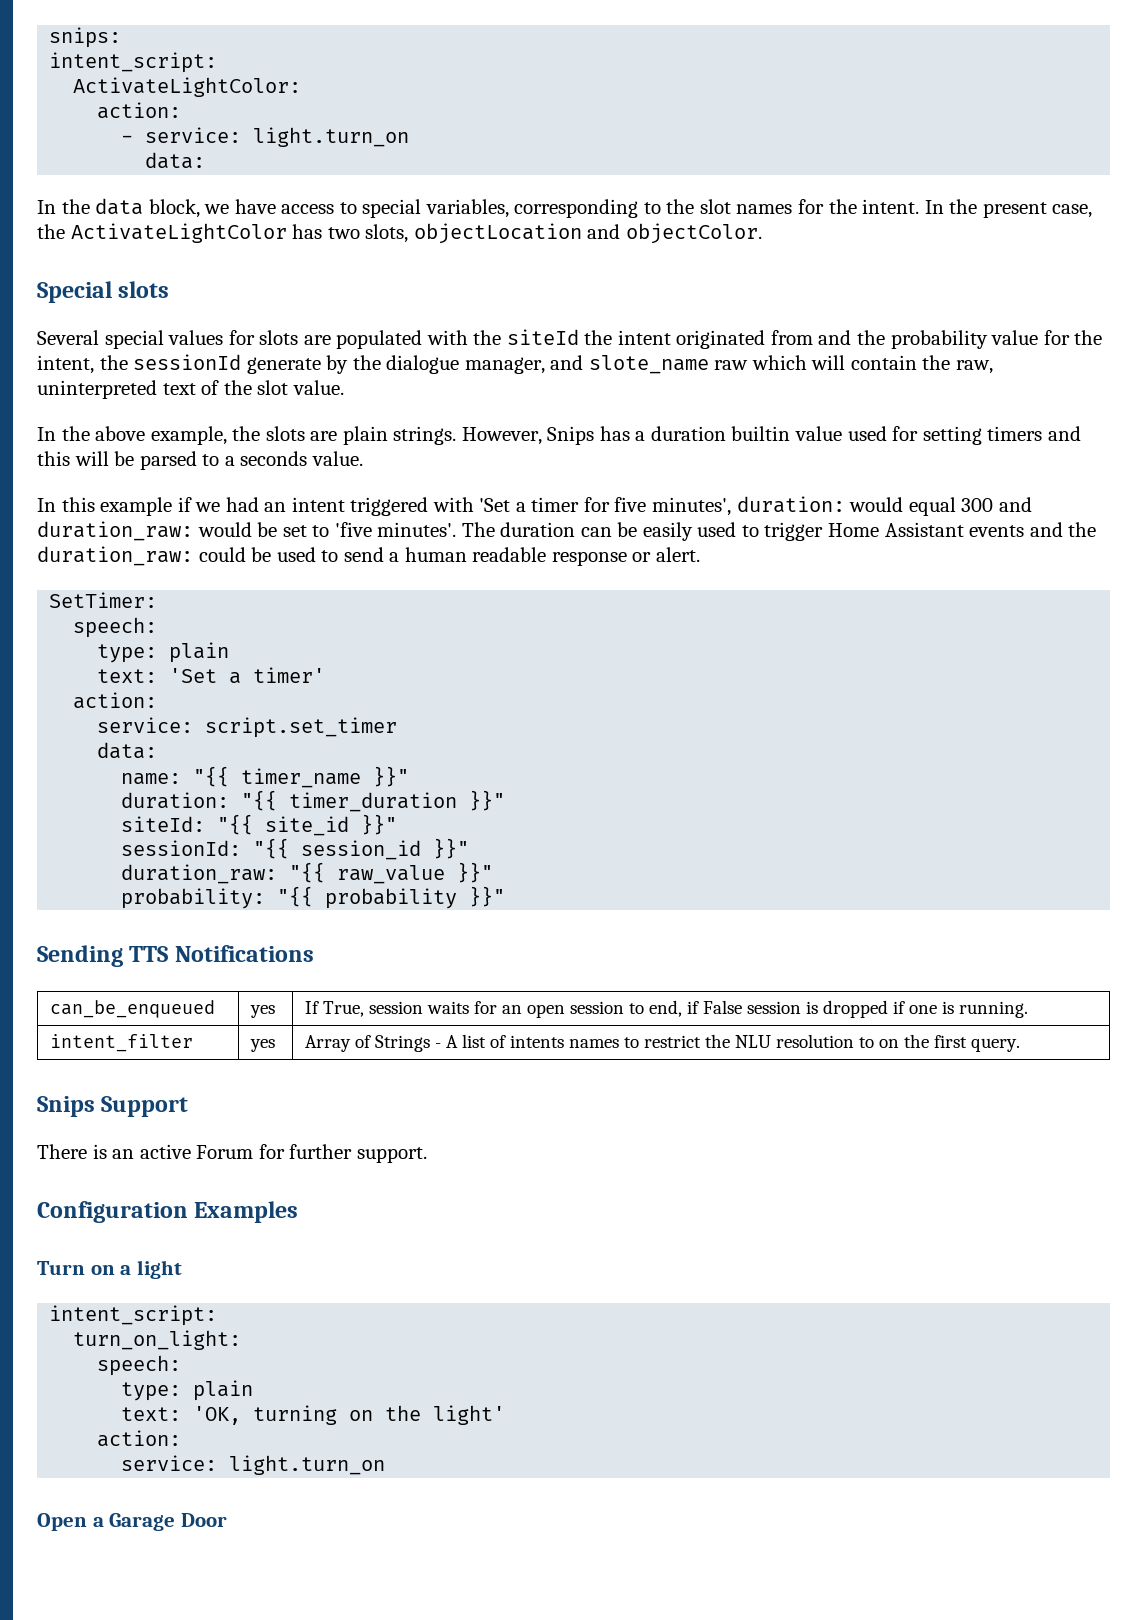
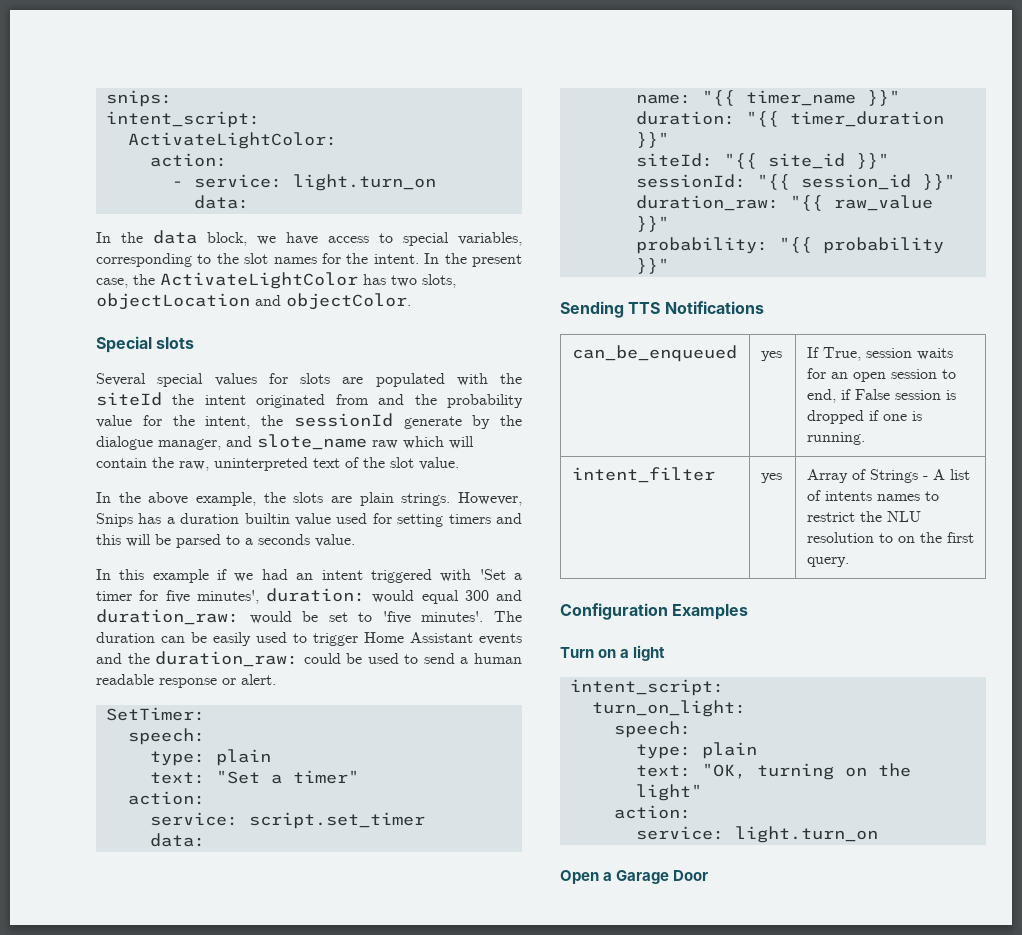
[169,667,326,684] 'Set a timer' -> [215,770,359,784] "Set a timer"
[37,1096,189,1117] [37,1144,427,1163] // Snips Support // There is an active Forum for further support. -> (849, 562) none
[193,1406,242,1425] 'OK, -> [701,763,746,779] "OK,
[433,1405,506,1425] light' -> [635,784,702,801] light"

